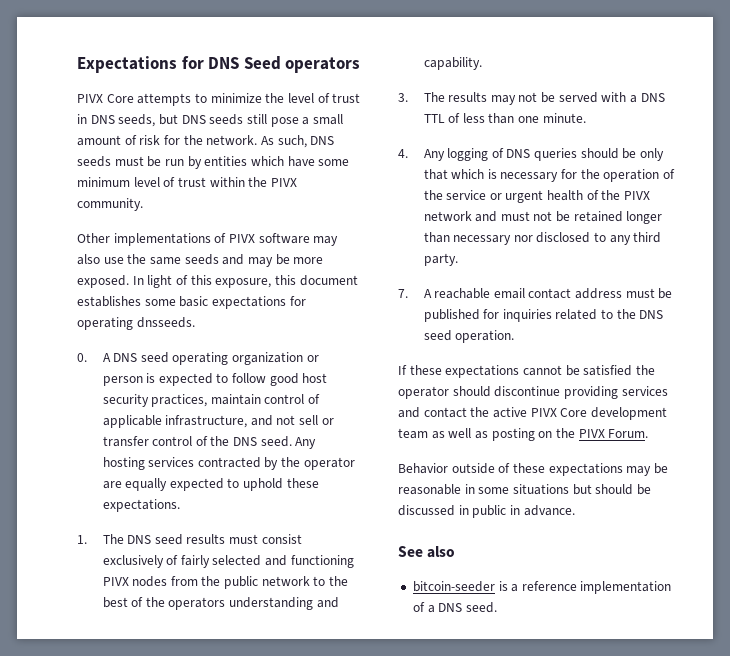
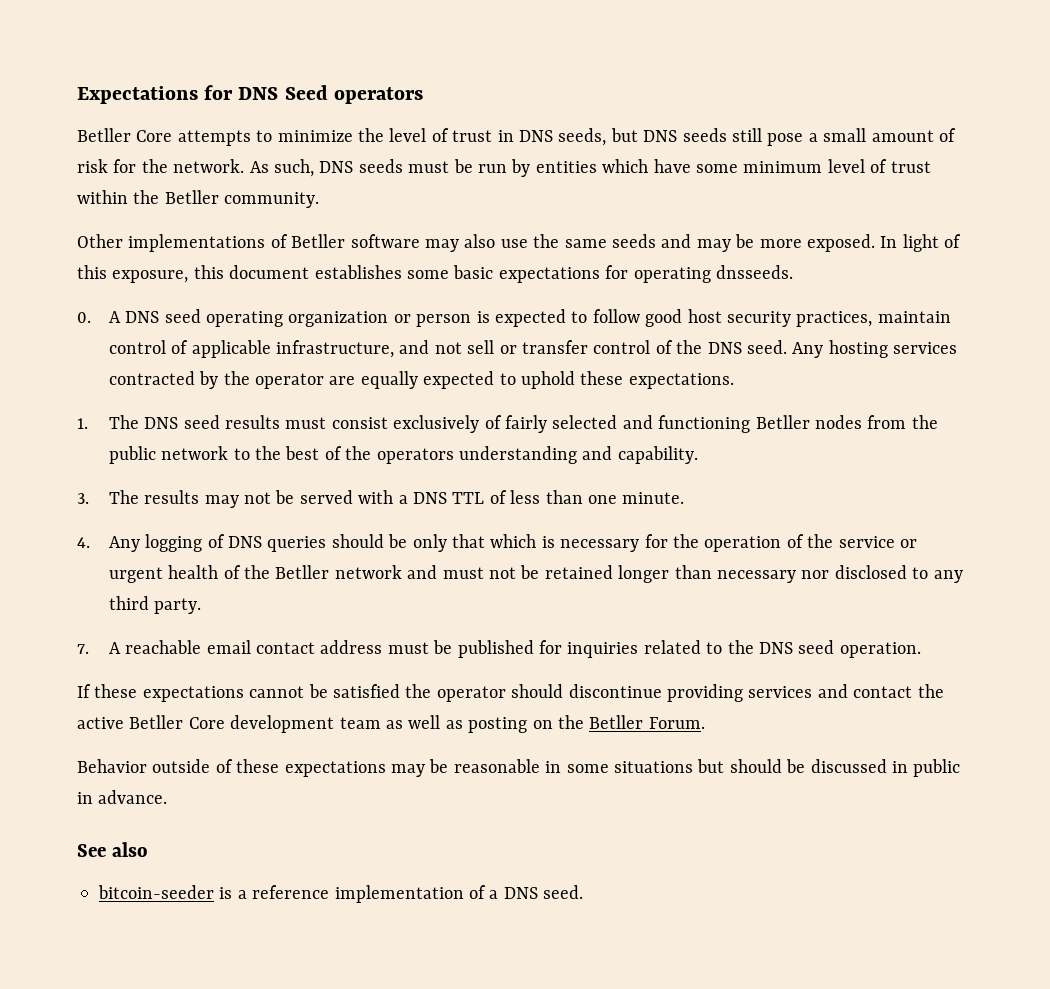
[77,94,103,103] PIVX -> [77,128,131,142] Betller
[270,178,297,187] PIVX -> [164,190,219,204] Betller
[228,234,255,243] PIVX -> [291,234,346,248] Betller
[102,577,129,586] PIVX -> [755,415,810,429] Betller
[624,191,651,200] PIVX -> [275,565,330,579] Betller
[530,408,557,417] PIVX -> [129,715,184,729] Betller
[578,429,605,438] PIVX -> [589,715,644,729] Betller

